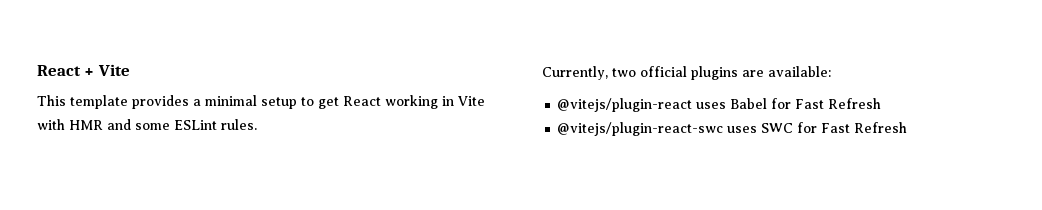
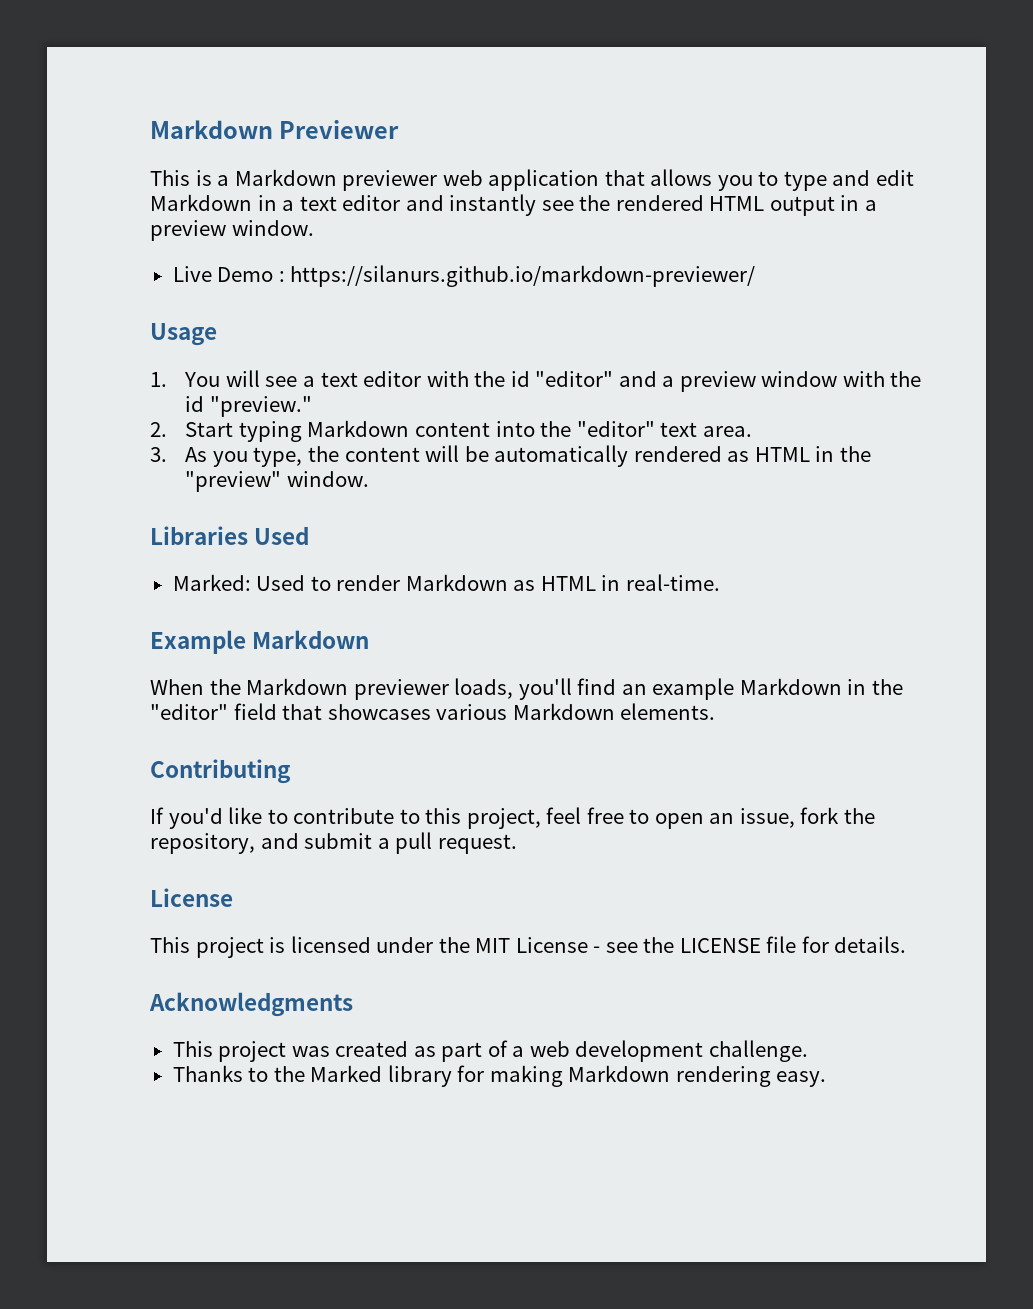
[37,64,130,76] [37,95,485,109] [37,119,257,130] [542,66,831,80] [557,98,882,112] [557,122,908,136] React + Vite // This template provides a minimal setup to get React working in Vite with HMR and some ESLint rules. // Currently, two official plugins are available: // @vitejs/plugin-react uses Babel for Fast Refresh // @vitejs/plugin-react-swc uses SWC for Fast Refresh -> [150,120,400,139] [150,169,914,191] [150,194,877,216] [150,220,314,241] [172,265,756,287] [150,323,217,346] [150,370,922,392] [185,396,312,417] [150,420,752,442] [150,445,871,467] [185,471,369,492] [150,526,310,545] [172,574,720,591] [150,630,370,654] [150,678,903,700] [150,703,716,720] [150,759,291,784] [150,807,876,829] [150,832,517,854] [150,888,233,907] [150,936,907,958] [149,992,353,1017] [172,1040,808,1062] [172,1065,827,1087] Markdown Previewer // This is a Markdown previewer web application that allows you to type and edit Markdown in a text editor and instantly see the rendered HTML output in a preview window. // Live Demo : https://silanurs.github.io/markdown-previewer/ // Usage // 1. You will see a text editor with the id "editor" and a preview window with the id "preview." // 2. Start typing Markdown content into the "editor" text area. // 3. As you type, the content will be automatically rendered as HTML in the "preview" window. // Libraries Used // Marked: Used to render Markdown as HTML in real-time. // Example Markdown // When the Markdown previewer loads, you'll find an example Markdown in the "editor" field that showcases various Markdown elements. // Contributing // If you'd like to contribute to this project, feel free to open an issue, fork the repository, and submit a pull request. // License // This project is licensed under the MIT License - see the LICENSE file for details. // Acknowledgments // This project was created as part of a web development challenge. // Thanks to the Marked library for making Markdown rendering easy.

